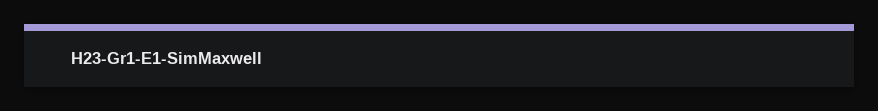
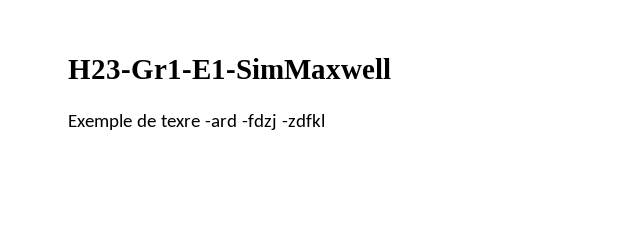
(262, 58) none -> [68,114,325,130] // Exemple de texre -ard -fdzj -zdfkl

